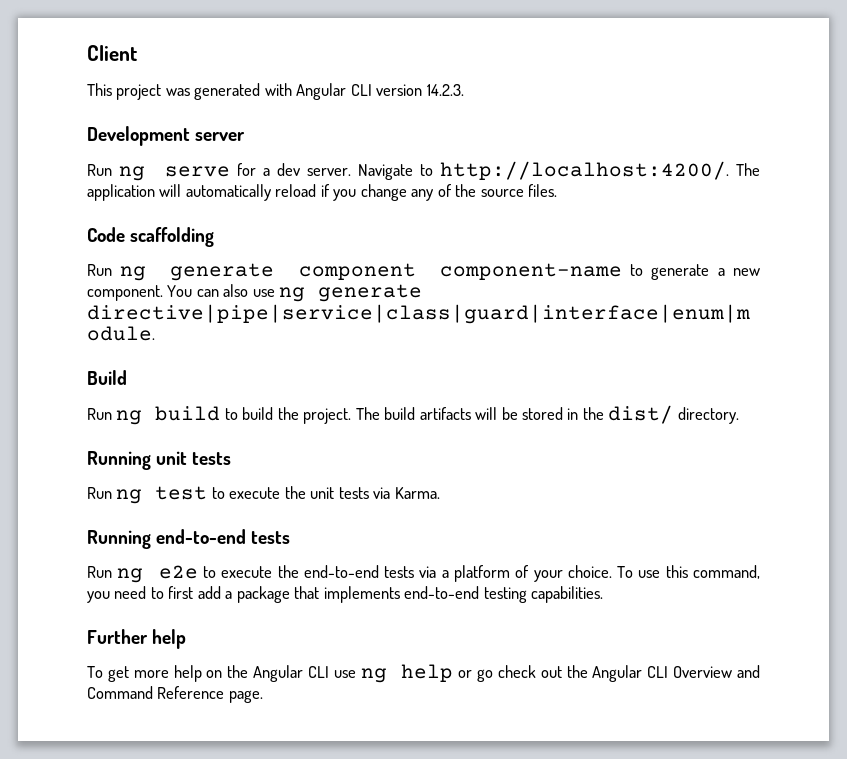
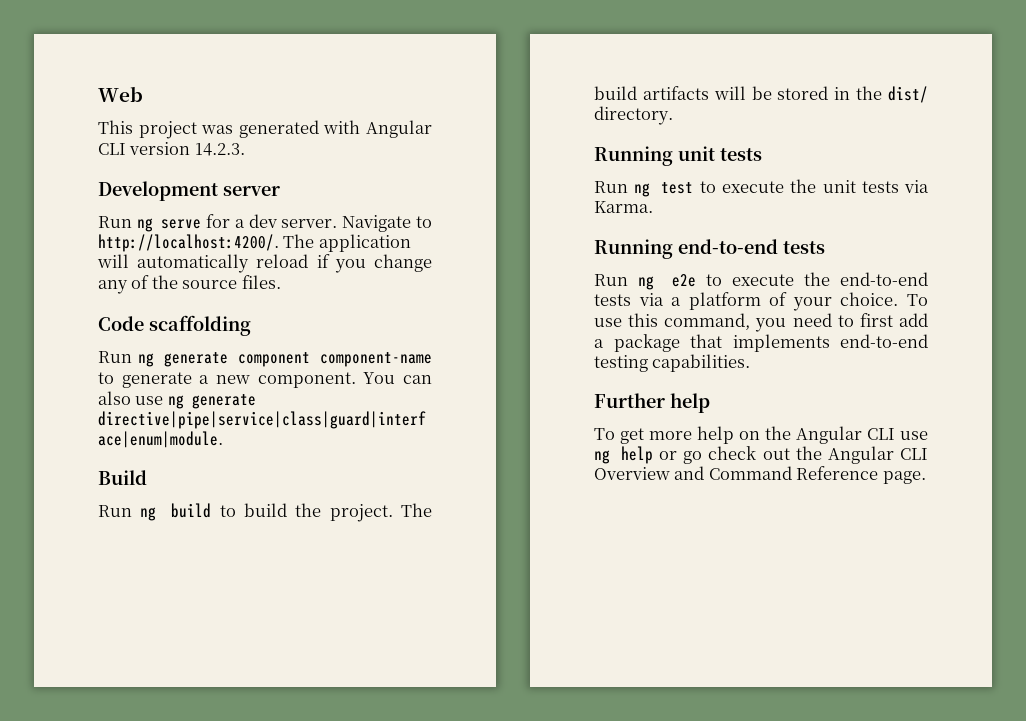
[87,45,137,61] Client -> [98,86,143,102] Web

